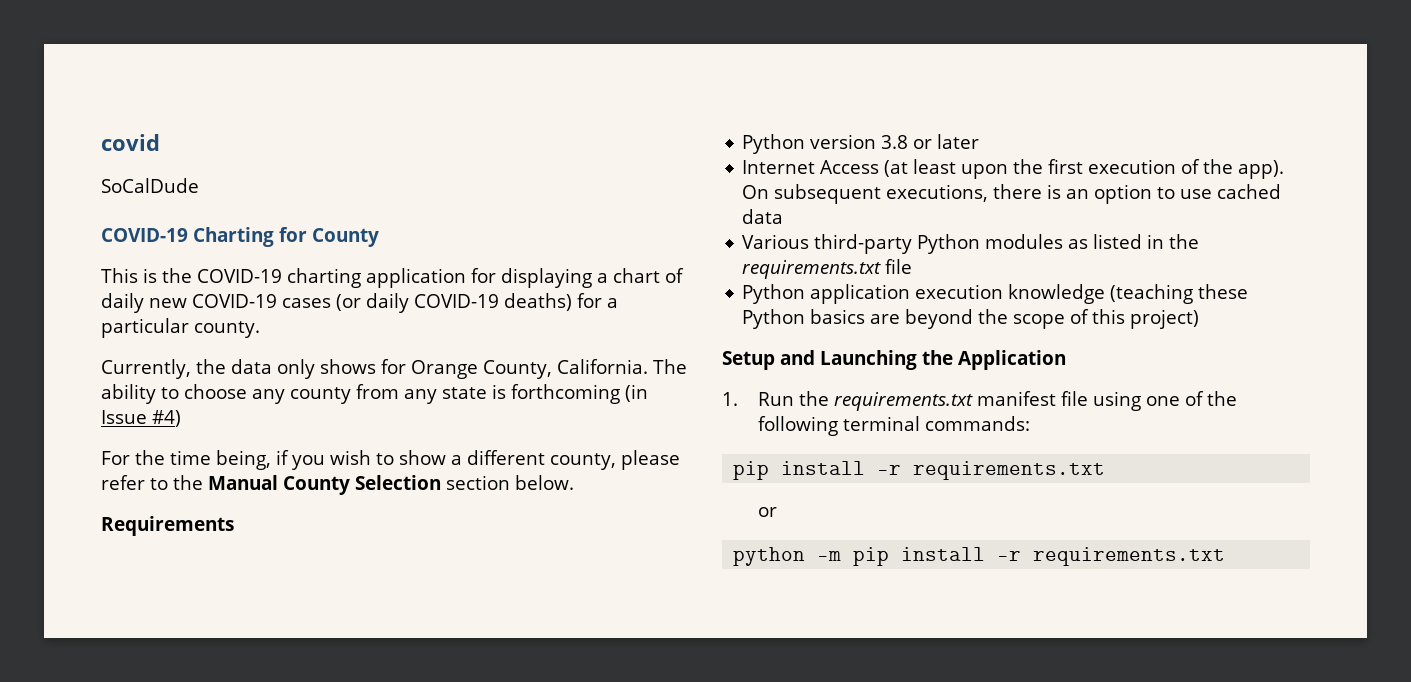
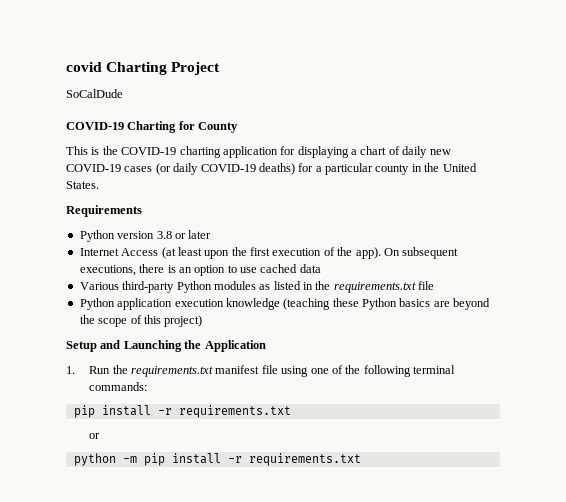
(160, 142) none -> [106,62,221,75] Charting Project
[194,321,260,338] [101,359,687,379] [101,384,648,404] [101,410,181,427] [101,450,680,470] [101,475,574,495] county. // Currently, the data only shows for Orange County, California. The ability to choose any county from any state is forthcoming (in Issue #4) // For the time being, if you wish to show a different county, please refer to the Manual County Selection section below. -> [375,163,477,175] [66,181,99,189] county in the United States.

